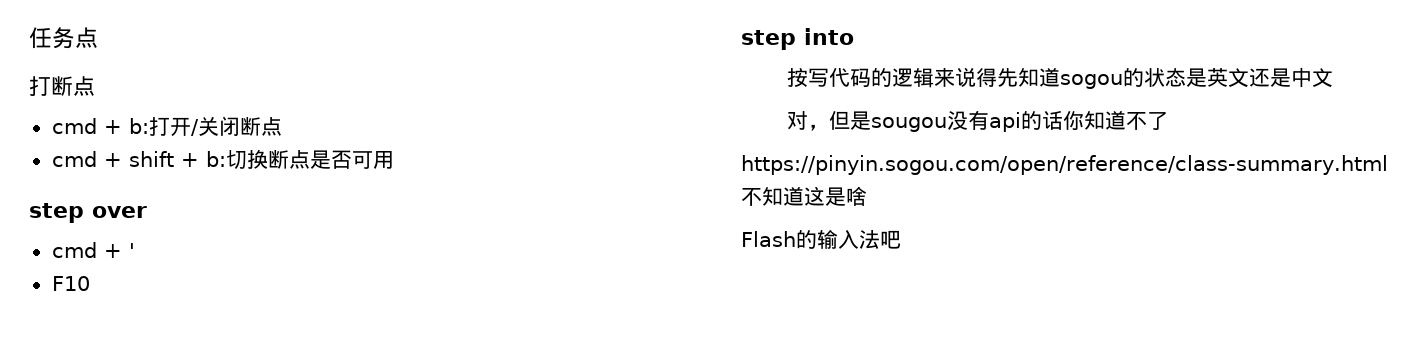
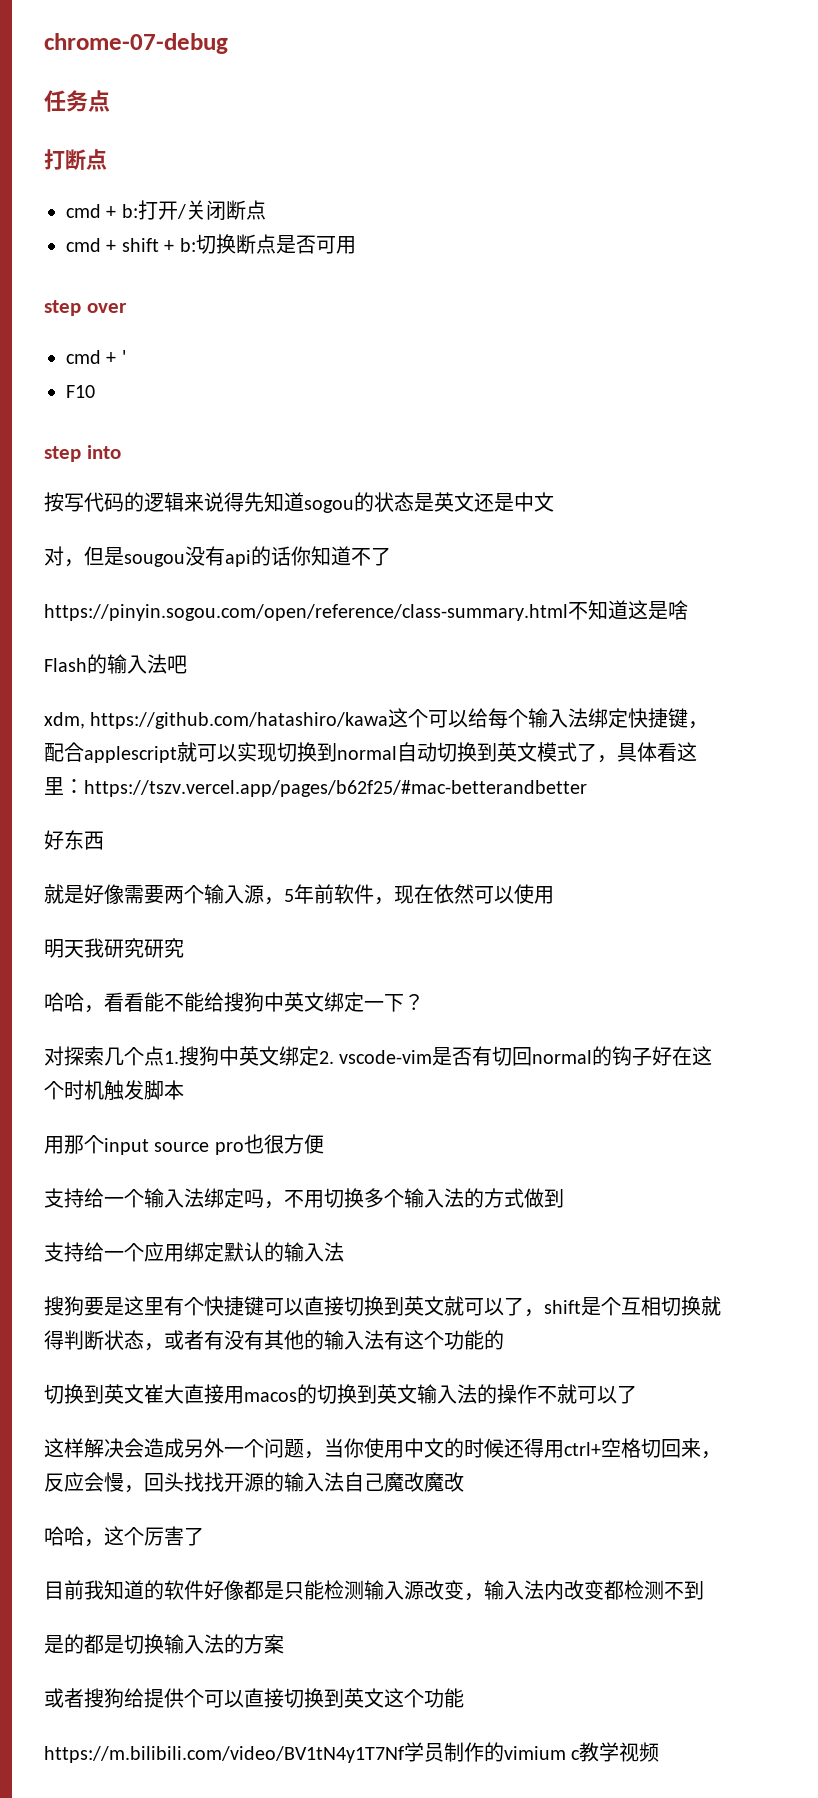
(29, 38) none -> [44,33,228,54] chrome-07-debug //
(901, 239) none -> [44,708,709,729] [44,742,697,763] [44,777,587,797] [44,830,104,850] [44,884,554,905] [44,938,184,958] [44,992,424,1013] [44,1046,713,1066] [44,1080,184,1101] [44,1134,324,1155] [44,1188,564,1209] [44,1242,344,1262] [44,1296,721,1317] [44,1330,504,1351] [44,1384,637,1404] [44,1438,721,1459] [44,1472,464,1493] [44,1526,204,1547] [44,1580,704,1601] [44,1634,284,1654] [44,1688,464,1708] [44,1742,660,1763] // xdm, https://github.com/hatashiro/kawa这个可以给每个输入法绑定快捷键，配合applescript就可以实现切换到normal自动切换到英文模式了，具体看这里：https://tszv.vercel.app/pages/b62f25/#mac-betterandbetter // 好东西 // 就是好像需要两个输入源，5年前软件，现在依然可以使用 // 明天我研究研究 // 哈哈，看看能不能给搜狗中英文绑定一下？ // 对探索几个点1.搜狗中英文绑定2. vscode-vim是否有切回normal的钩子好在这个时机触发脚本 // 用那个input source pro也很方便 // 支持给一个输入法绑定吗，不用切换多个输入法的方式做到 // 支持给一个应用绑定默认的输入法 // 搜狗要是这里有个快捷键可以直接切换到英文就可以了，shift是个互相切换就得判断状态，或者有没有其他的输入法有这个功能的 // 切换到英文崔大直接用macos的切换到英文输入法的操作不就可以了 // 这样解决会造成另外一个问题，当你使用中文的时候还得用ctrl+空格切回来，反应会慢，回头找找开源的输入法自己魔改魔改 // 哈哈，这个厉害了 // 目前我知道的软件好像都是只能检测输入源改变，输入法内改变都检测不到 // 是的都是切换输入法的方案 // 或者搜狗给提供个可以直接切换到英文这个功能 // https://m.bilibili.com/video/BV1tN4y1T7Nf学员制作的vimium c教学视频

